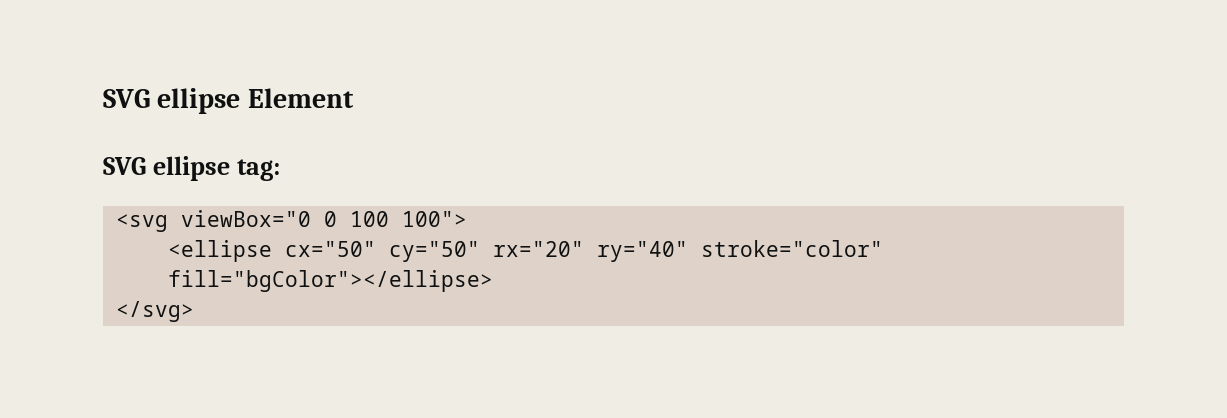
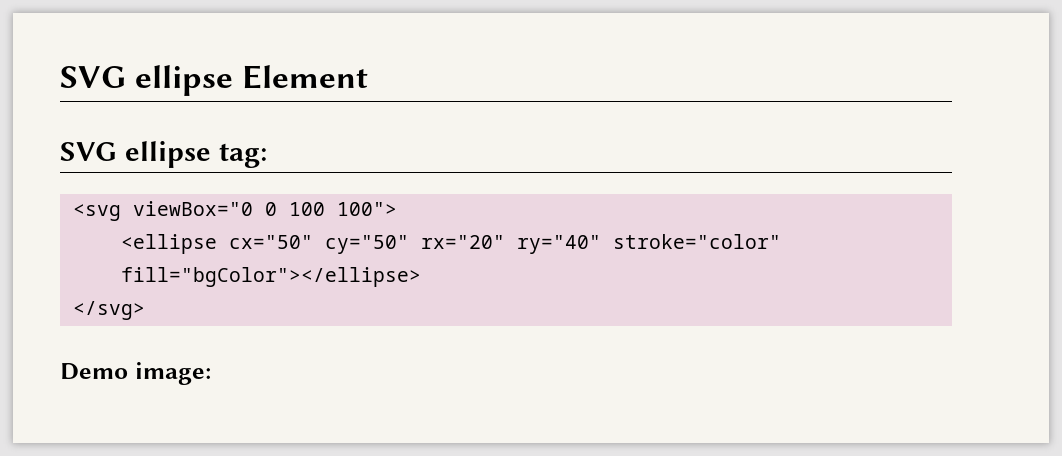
(195, 311) none -> [60,362,211,385] // Demo image:

